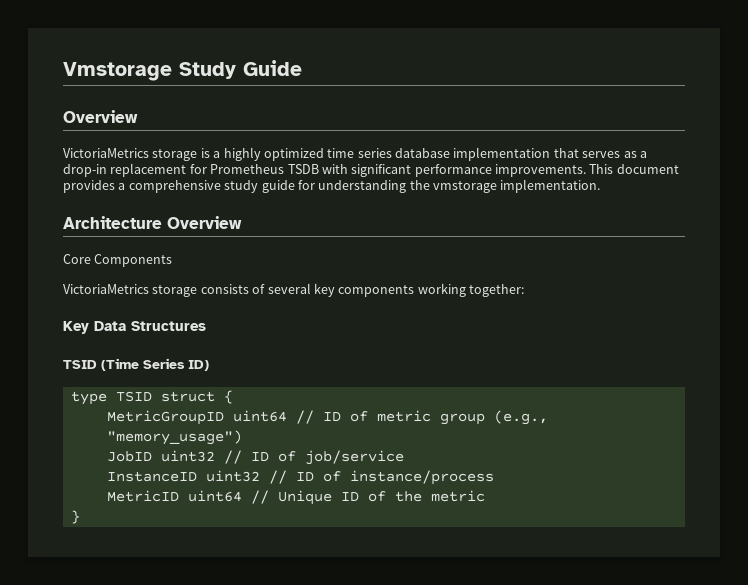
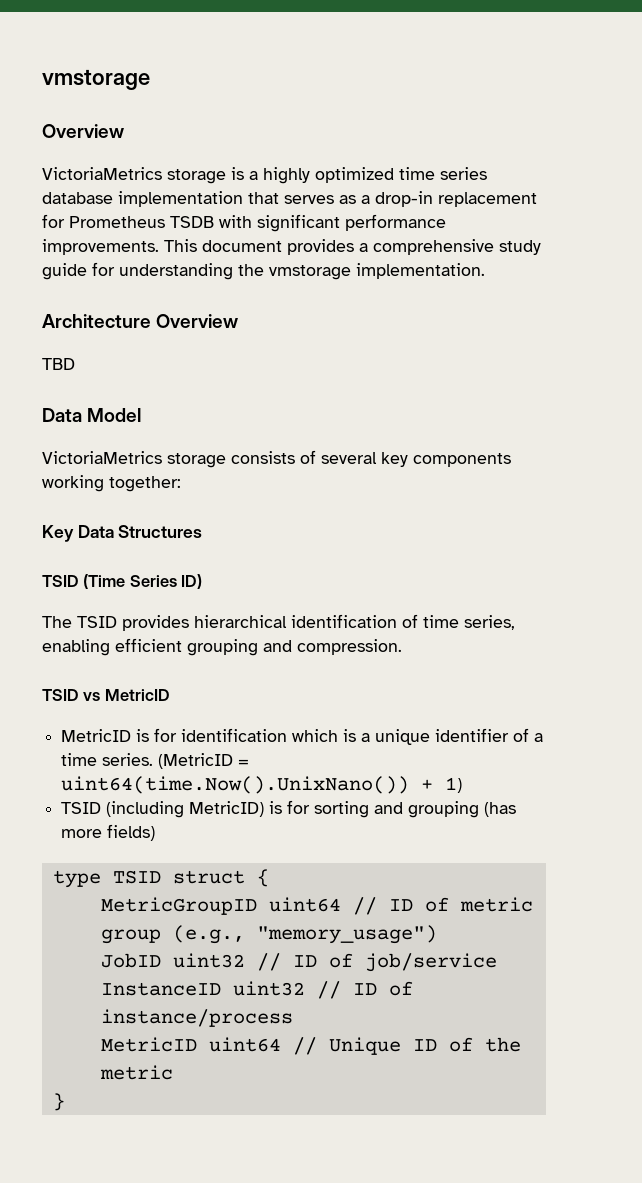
[63,60,302,81] Vmstorage Study Guide -> [42,69,150,90] vmstorage
[63,254,173,267] Core Components -> [42,358,75,370] [42,408,142,422] TBD // Data Model
(209, 365) none -> [42,614,515,631] [42,638,402,656] [42,689,170,701] [61,728,544,745] [61,753,250,769] [61,776,463,794] [61,800,517,818] [61,824,156,841] // The TSID provides hierarchical identification of time series, enabling efficient grouping and compression. // TSID vs MetricID // MetricID is for identification which is a unique identifier of a time series. (MetricID = uint64(time.Now().UnixNano()) + 1) // TSID (including MetricID) is for sorting and grouping (has more fields)

